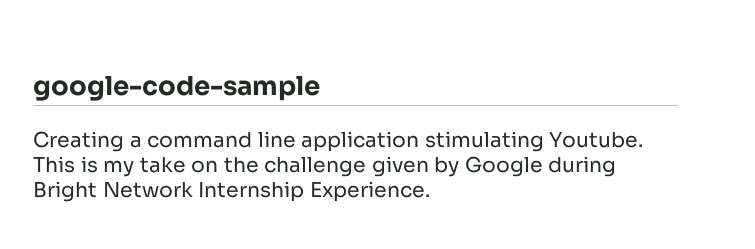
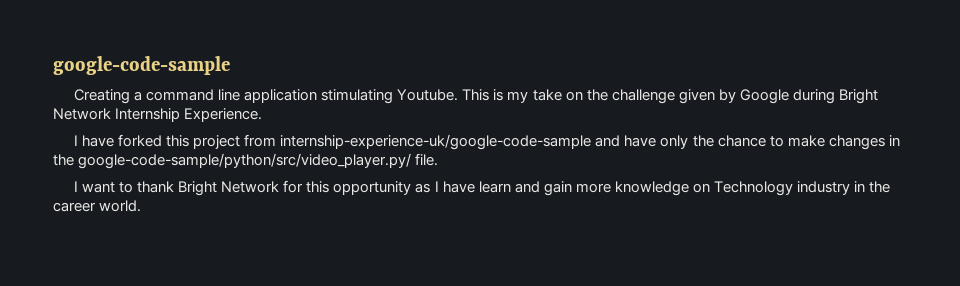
(430, 191) none -> [74,134,900,150] [53,153,439,169] [74,180,891,196] [53,200,142,212] // I have forked this project from internship-experience-uk/google-code-sample and have only the chance to make changes in the google-code-sample/python/src/video_player.py/ file. // I want to thank Bright Network for this opportunity as I have learn and gain more knowledge on Technology industry in the career world.

